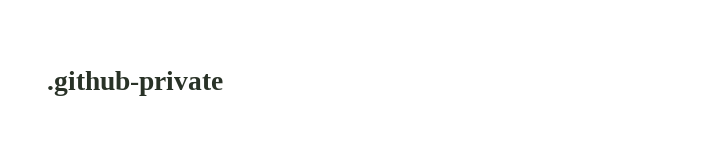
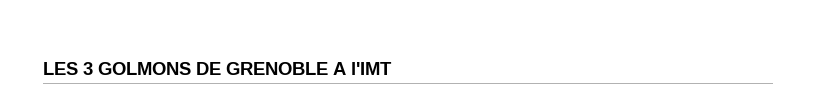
[47,71,223,96] .github-private -> [43,62,392,75] LES 3 GOLMONS DE GRENOBLE A l'IMT

